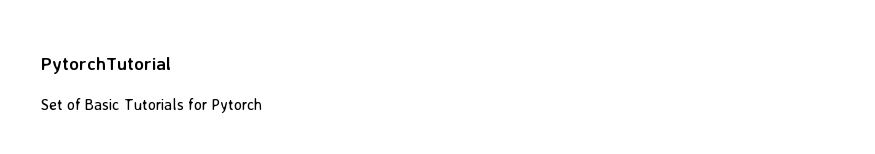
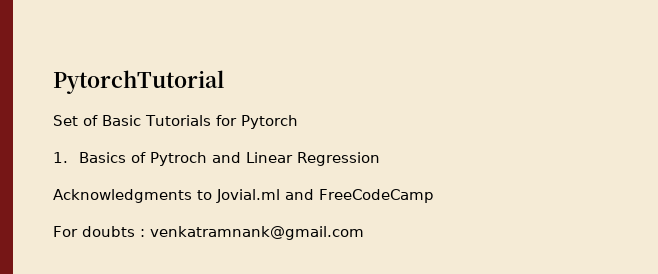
(262, 105) none -> [53,152,381,166] [53,189,434,203] [53,226,364,240] // 1. Basics of Pytroch and Linear Regression // Acknowledgments to Jovial.ml and FreeCodeCamp // For doubts : venkatramnank@gmail.com

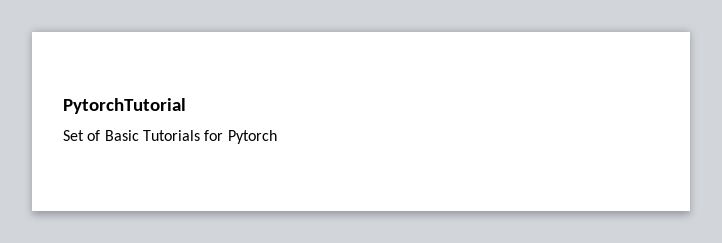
[53,152,381,166] [53,189,434,203] [53,226,364,240] // 1. Basics of Pytroch and Linear Regression // Acknowledgments to Jovial.ml and FreeCodeCamp // For doubts : venkatramnank@gmail.com -> (277, 137) none

